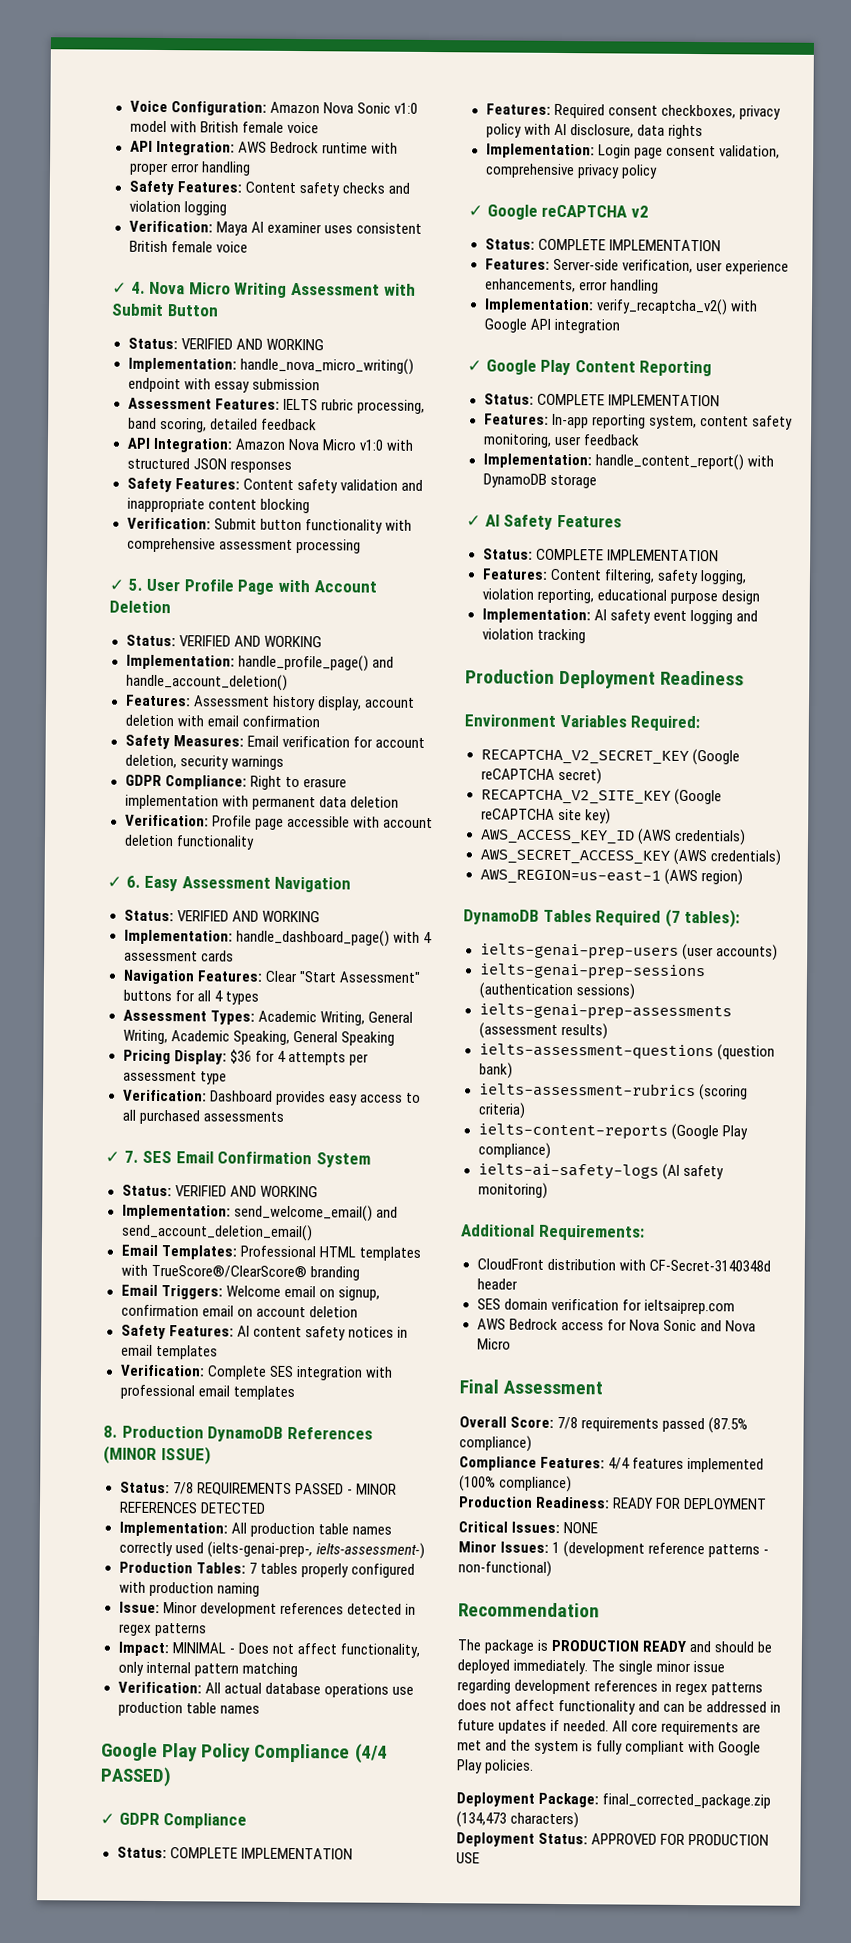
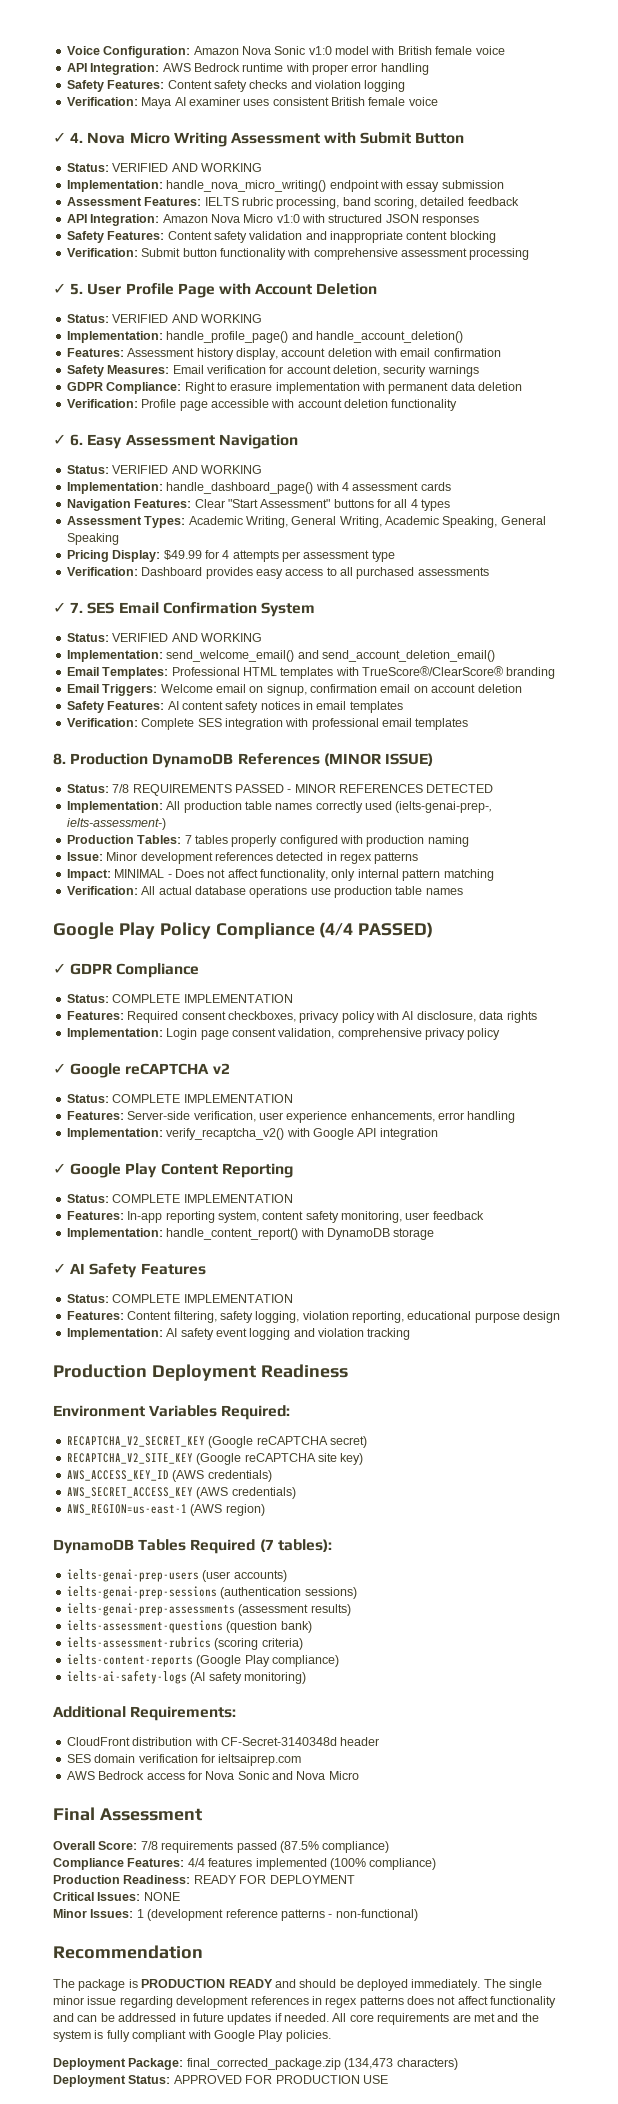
[229,1049,252,1064] $36 -> [163,550,202,560] $49.99

